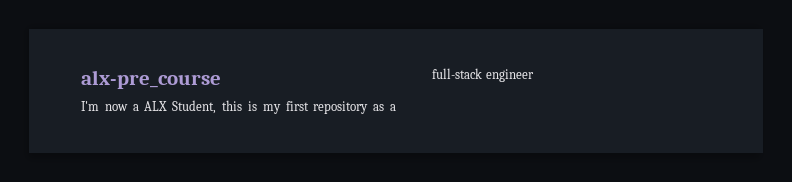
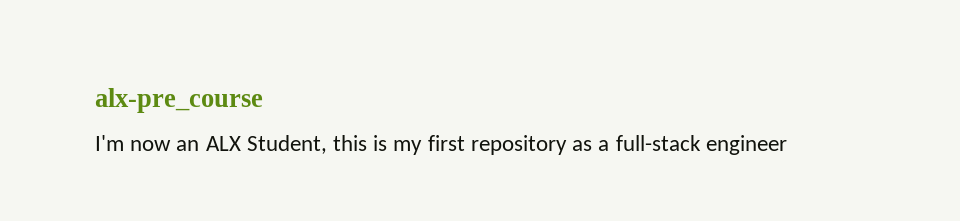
[132,104,139,111] a -> [176,140,200,151] an

